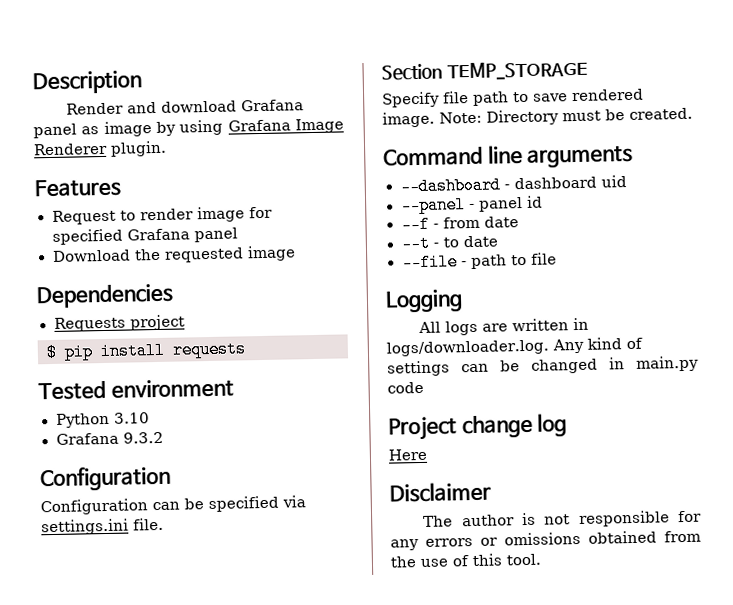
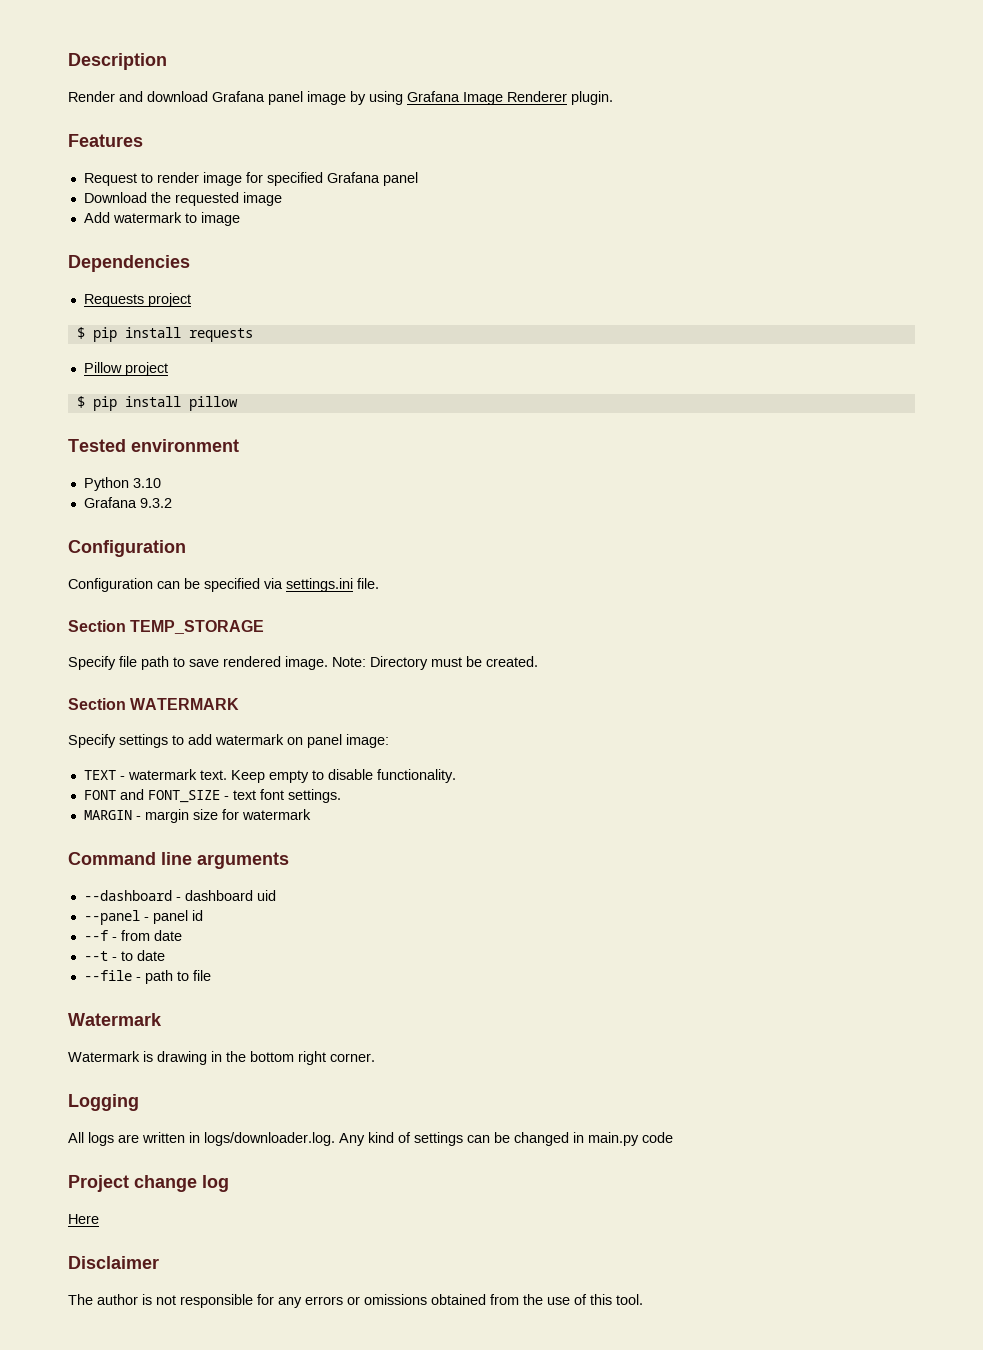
[81,126,100,135] as -> (303, 98) none
(296, 253) none -> [83,212,240,226] // Add watermark to image
(247, 349) none -> [83,362,168,376] [76,396,238,411] // Pillow project // $ pip install pillow
(693, 113) none -> [68,698,240,710] [68,734,389,748] [83,769,456,783] [83,789,341,803] [83,809,311,823] // Section WATERMARK // Specify settings to add watermark on panel image: // TEXT - watermark text. Keep empty to disable functionality. // FONT and FONT_SIZE - text font settings. // MARGIN - margin size for watermark
(557, 258) none -> [68,1013,162,1026] [68,1051,375,1065] // Watermark // Watermark is drawing in the bottom right corner.

